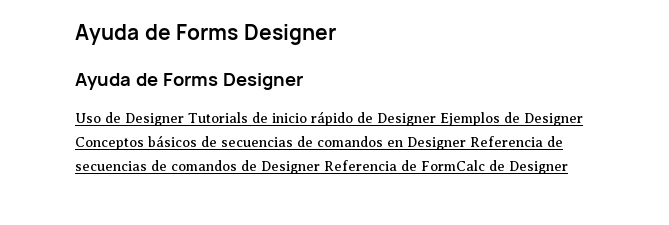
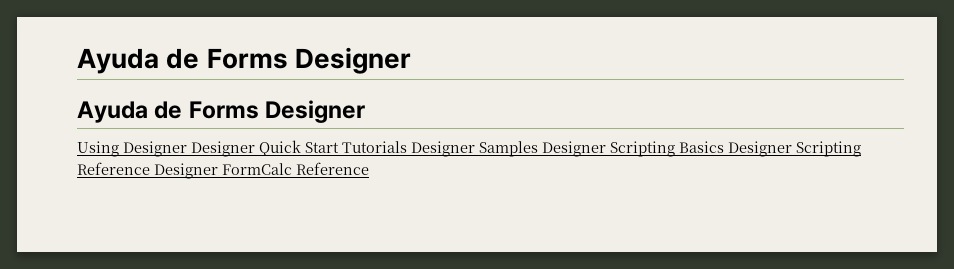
[75,111,583,126] [75,135,563,150] [75,160,568,174] Uso de Designer Tutorials de inicio rápido de Designer Ejemplos de Designer Conceptos básicos de secuencias de comandos en Designer Referencia de secuencias de comandos de Designer Referencia de FormCalc de Designer -> [77,140,861,157] [77,162,369,179] Using Designer Designer Quick Start Tutorials Designer Samples Designer Scripting Basics Designer Scripting Reference Designer FormCalc Reference

